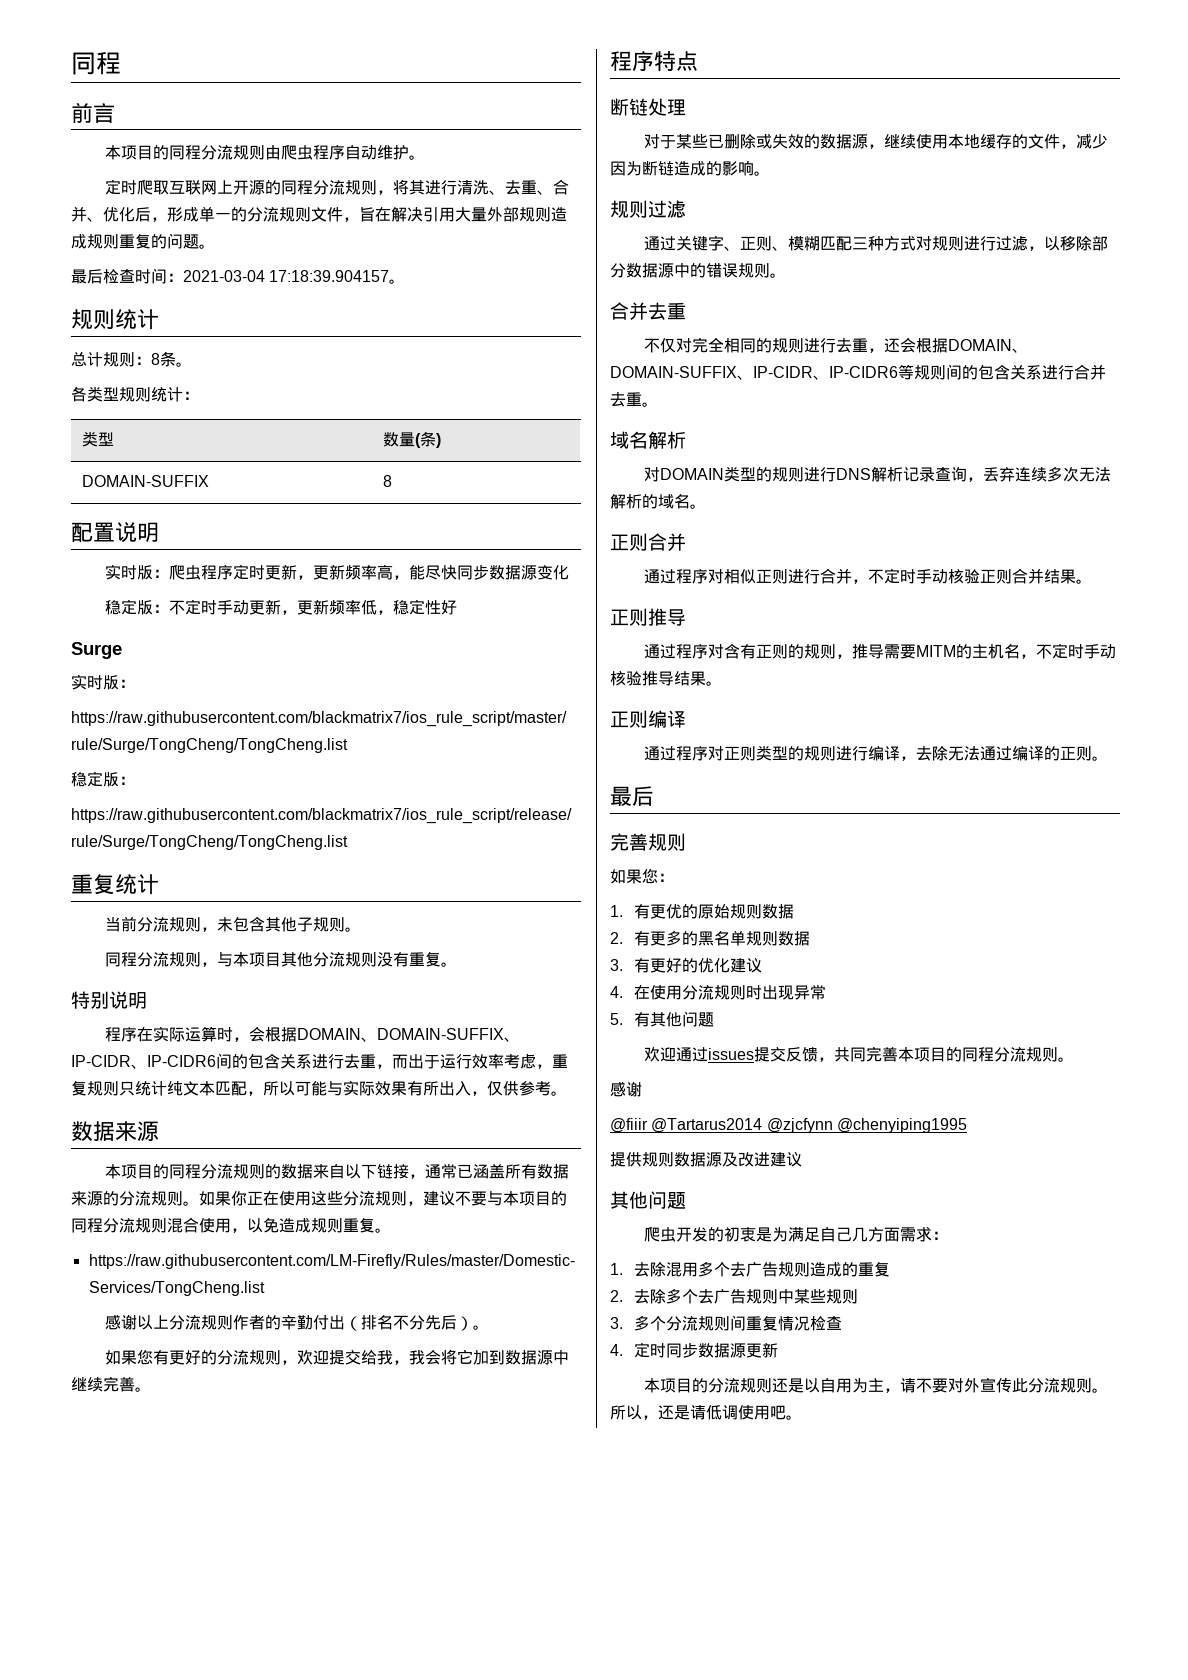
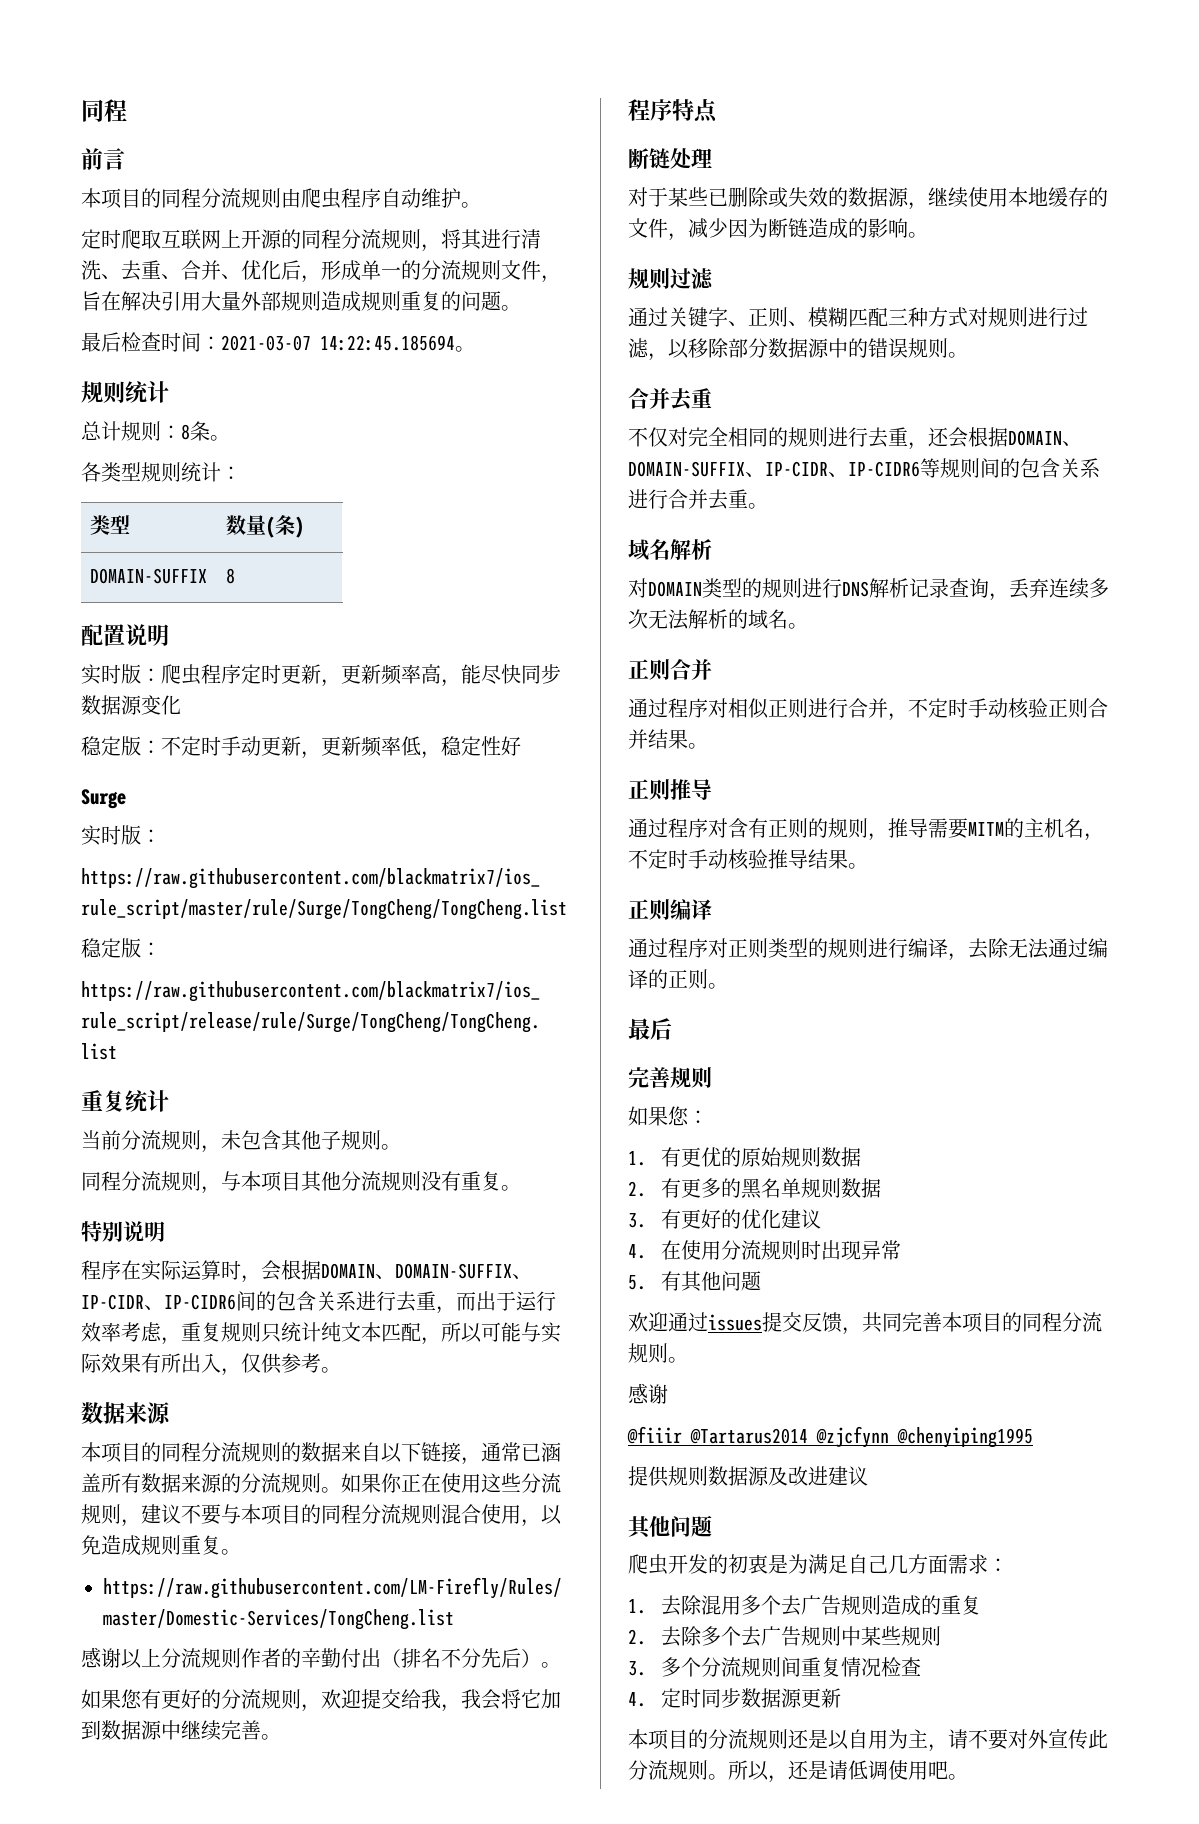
[183,270,390,282] 2021-03-04 17:18:39.904157 -> [221,335,455,351] 2021-03-07 14:22:45.185694

